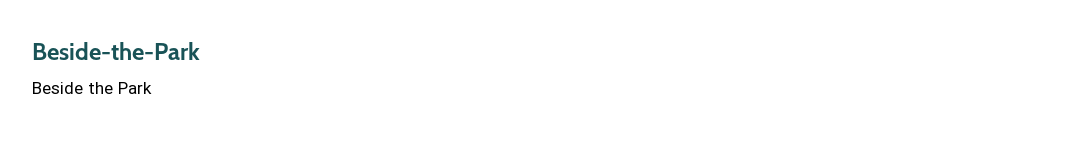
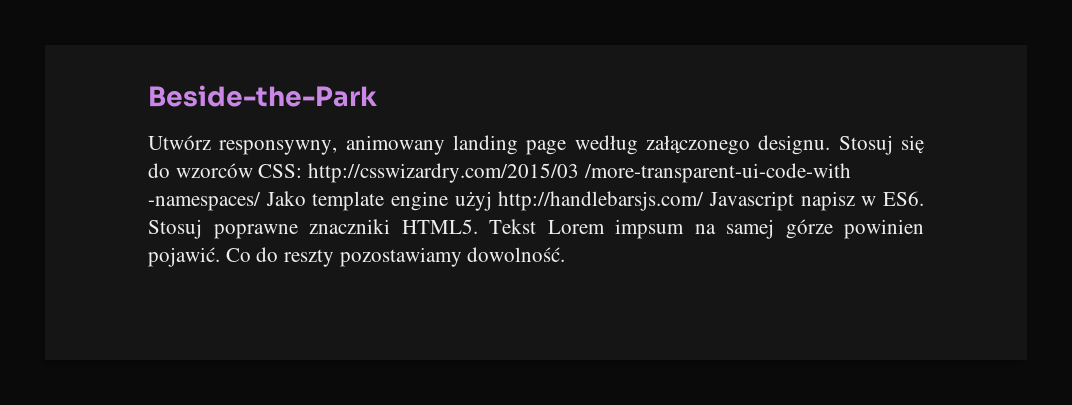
[32,82,152,94] Beside the Park -> [148,135,925,155] [148,163,851,183] [148,191,924,211] [148,219,924,239] [148,247,566,267] Utwórz responsywny, animowany landing page według załączonego designu. Stosuj się do wzorców CSS: http://csswizardry.com/2015/03 /more-transparent-ui-code-with -namespaces/ Jako template engine użyj http://handlebarsjs.com/ Javascript napisz w ES6. Stosuj poprawne znaczniki HTML5. Tekst Lorem impsum na samej górze powinien pojawić. Co do reszty pozostawiamy dowolność.

